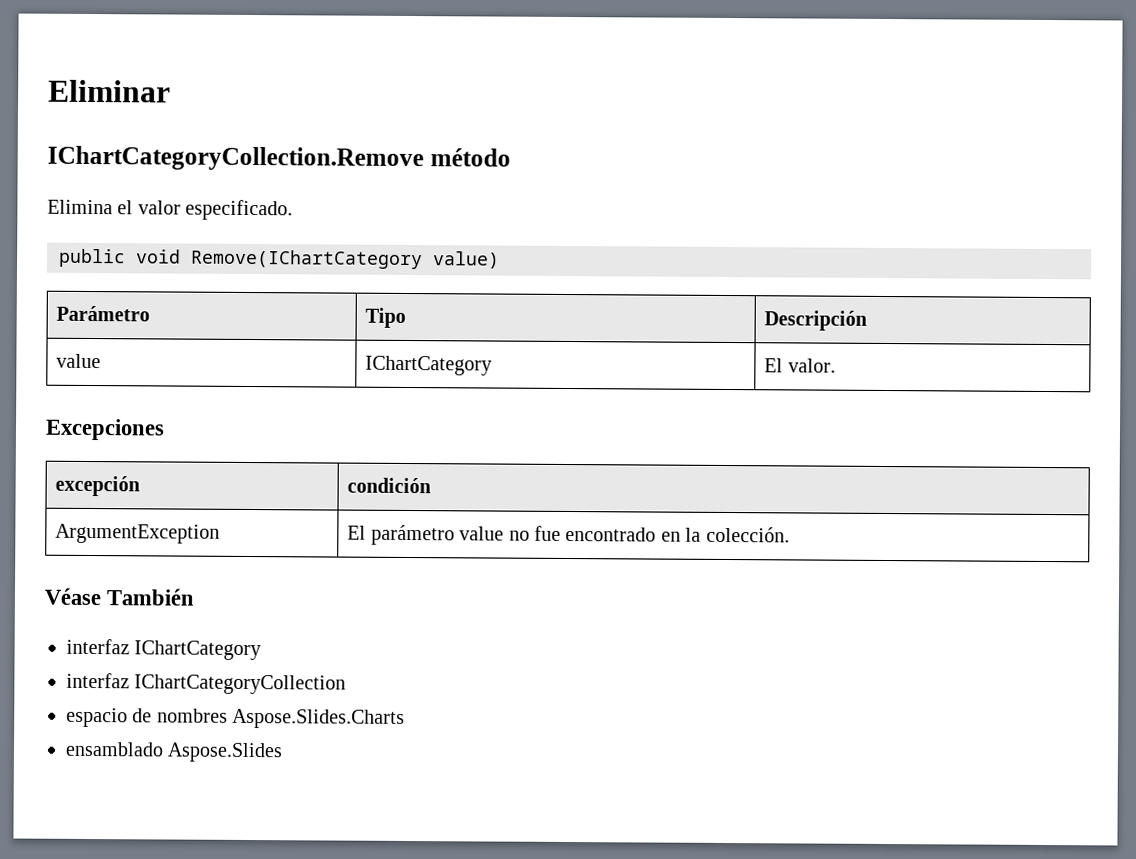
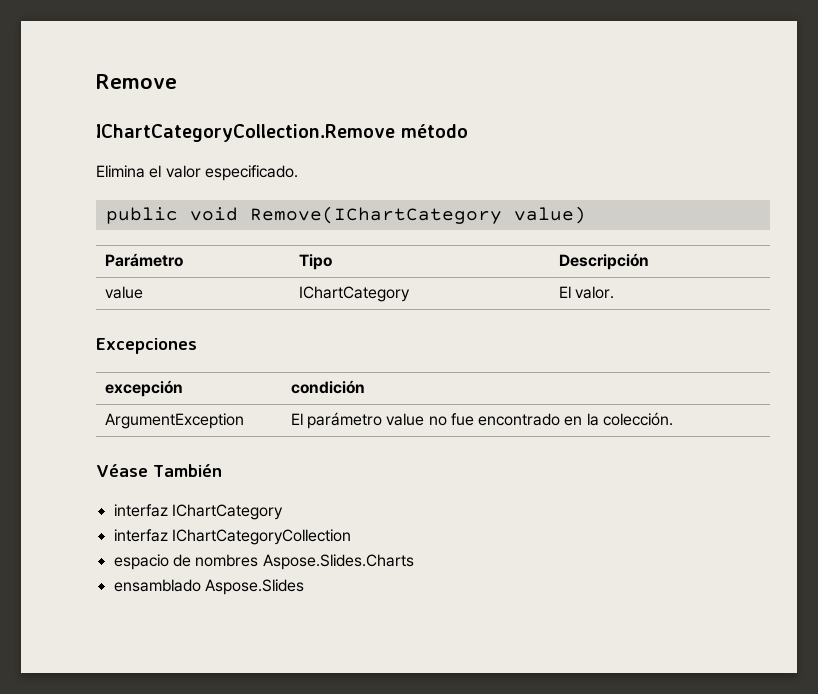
[48,79,171,103] Eliminar -> [96,74,177,89] Remove

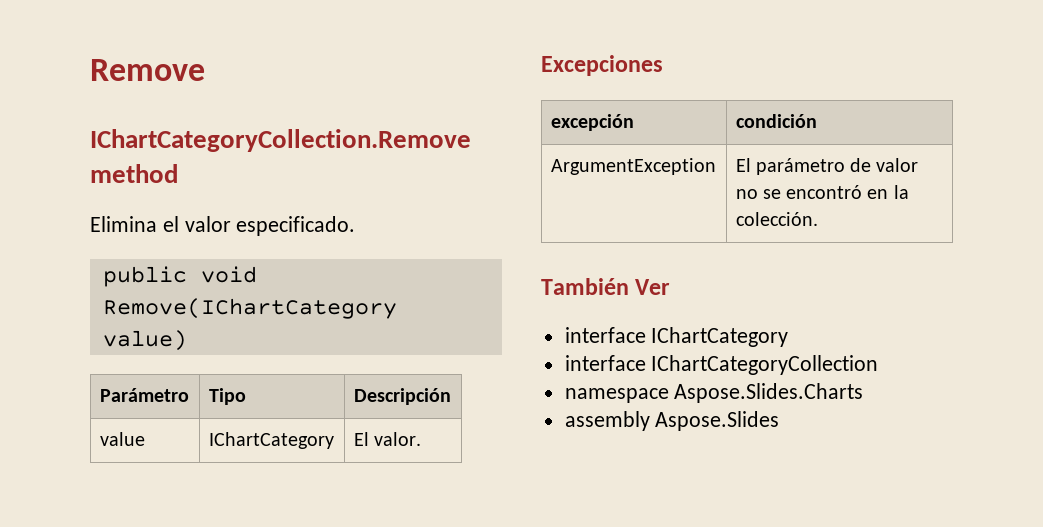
[401,124,468,138] método -> [90,164,178,183] method
[386,413,561,426] value no fue encontrado -> [850,158,919,172] [735,185,863,199] de valor no se encontró
[96,464,148,477] Véase -> (818, 219) none
[113,504,168,517] // interfaz -> [635,279,671,295] [564,327,646,343] Ver // interface
[113,529,168,542] interfaz -> [564,355,646,371] interface
[113,554,259,570] espacio de nombres -> [564,388,669,403] namespace
[113,579,201,592] ensamblado -> [564,411,650,431] assembly

